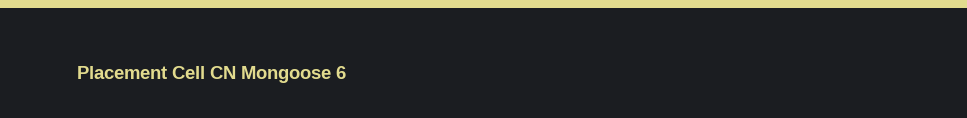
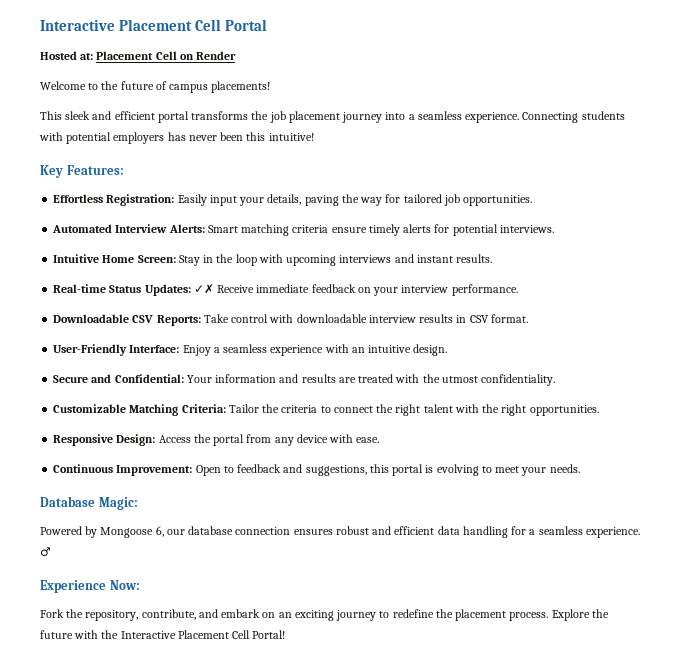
[77,66,346,83] Placement Cell CN Mongoose 6 -> [40,19,268,31] [40,51,237,60] [40,81,271,93] [40,111,625,123] [39,132,314,144] [40,165,124,178] [53,194,533,206] [52,224,554,236] [53,254,493,266] [53,284,518,296] [53,314,528,326] [53,344,448,356] [53,374,556,386] [53,404,599,416] [53,434,380,446] [53,464,580,476] [40,496,138,510] [40,526,640,538] [40,547,51,557] [40,580,140,593] [40,609,609,621] [40,630,286,639] Interactive Placement Cell Portal // Hosted at: Placement Cell on Render // Welcome to the future of campus placements! // This sleek and efficient portal transforms the job placement journey into a seamless experience. Connecting students with potential employers has never been this intuitive! // Key Features: // Effortless Registration: Easily input your details, paving the way for tailored job opportunities. // Automated Interview Alerts: Smart matching criteria ensure timely alerts for potential interviews. // Intuitive Home Screen: Stay in the loop with upcoming interviews and instant results. // Real-time Status Updates: ✓✗ Receive immediate feedback on your interview performance. // Downloadable CSV Reports: Take control with downloadable interview results in CSV format. // User-Friendly Interface: Enjoy a seamless experience with an intuitive design. // Secure and Confidential: Your information and results are treated with the utmost confidentiality. // Customizable Matching Criteria: Tailor the criteria to connect the right talent with the right opportunities. // Responsive Design: Access the portal from any device with ease. // Continuous Improvement: Open to feedback and suggestions, this portal is evolving to meet your needs. // Database Magic: // Powered by Mongoose 6, our database connection ensures robust and efficient data handling for a seamless experience. ♂ // Experience Now: // Fork the repository, contribute, and embark on an exciting journey to redefine the placement process. Explore the future with the Interactive Placement Cell Portal!

